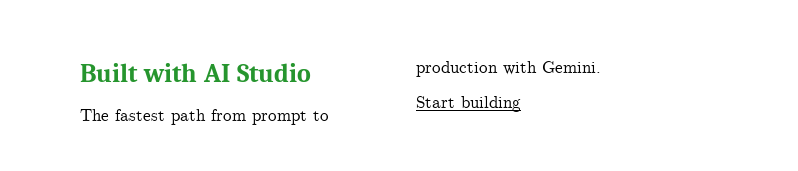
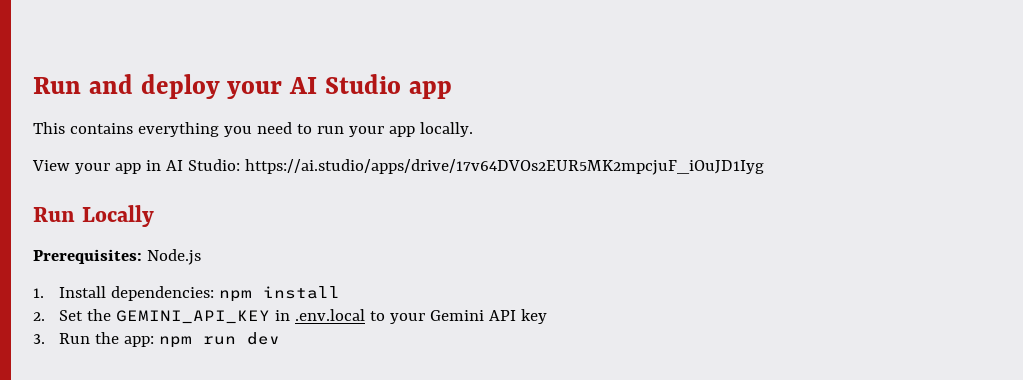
[80,63,312,82] [80,109,329,125] [416,61,601,77] [416,96,521,112] Built with AI Studio // The fastest path from prompt to production with Gemini. // Start building -> [33,74,452,99] [33,122,473,137] [32,159,764,175] [33,205,154,227] [33,249,201,265] [33,286,340,302] [33,309,547,324] [33,332,280,348] Run and deploy your AI Studio app // This contains everything you need to run your app locally. // View your app in AI Studio: https://ai.studio/apps/drive/17v64DVOs2EUR5MK2mpcjuF_iOuJD1Iyg // Run Locally // Prerequisites: Node.js // 1. Install dependencies: npm install // 2. Set the GEMINI_API_KEY in .env.local to your Gemini API key // 3. Run the app: npm run dev

